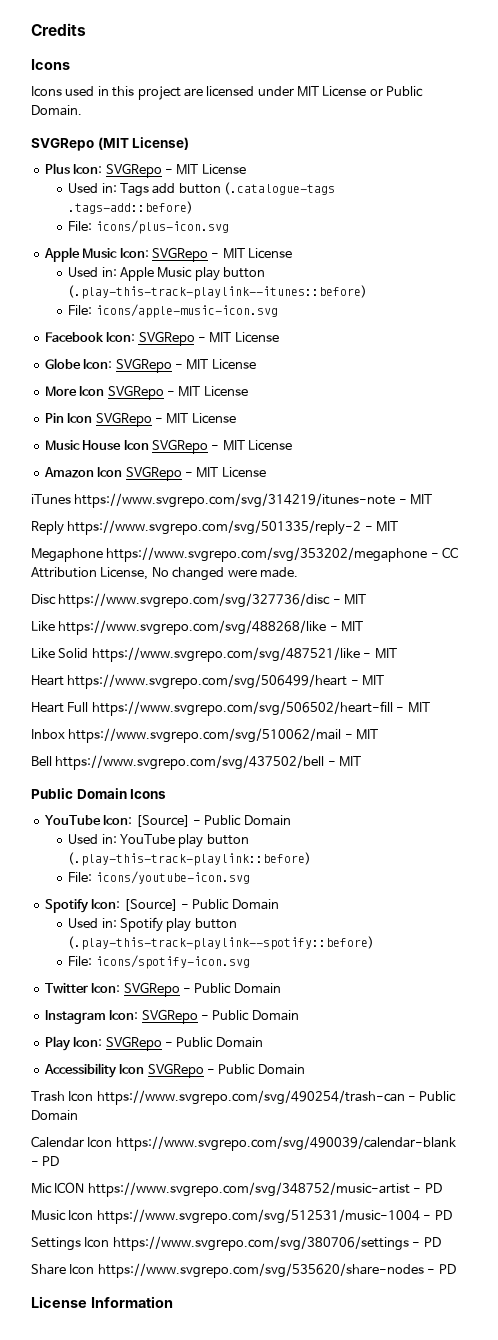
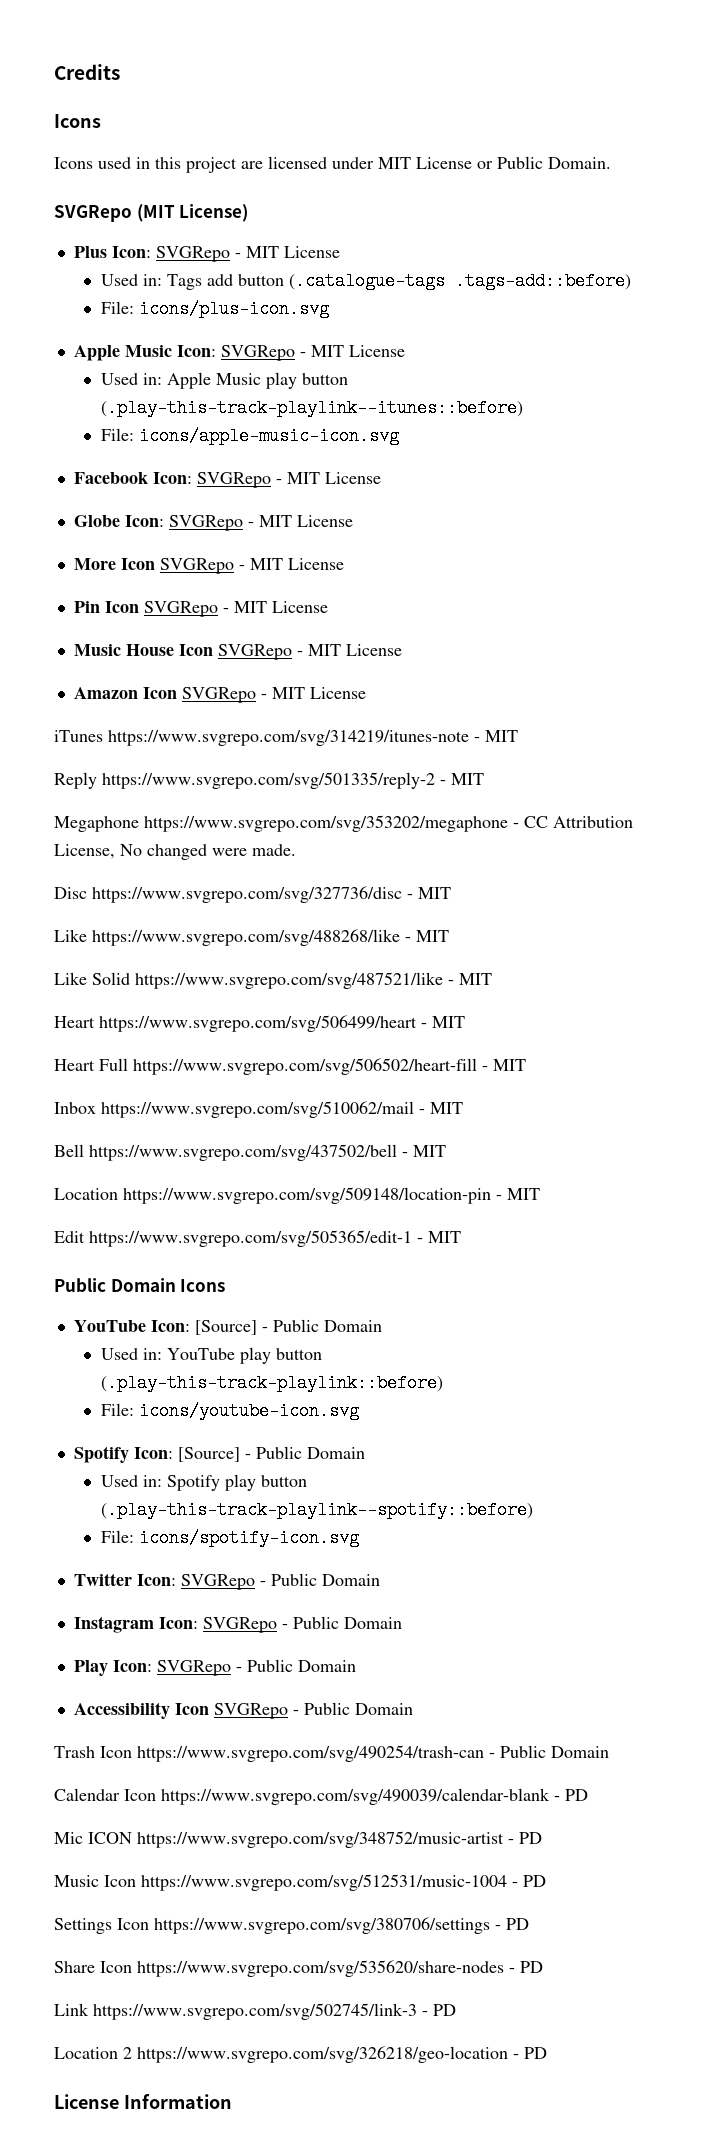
(362, 761) none -> [54,1187,540,1204] [54,1230,461,1247] // Location https://www.svgrepo.com/svg/509148/location-pin - MIT // Edit https://www.svgrepo.com/svg/505365/edit-1 - MIT
(456, 1269) none -> [54,2003,456,2020] [54,2046,547,2063] // Link https://www.svgrepo.com/svg/502745/link-3 - PD // Location 2 https://www.svgrepo.com/svg/326218/geo-location - PD

